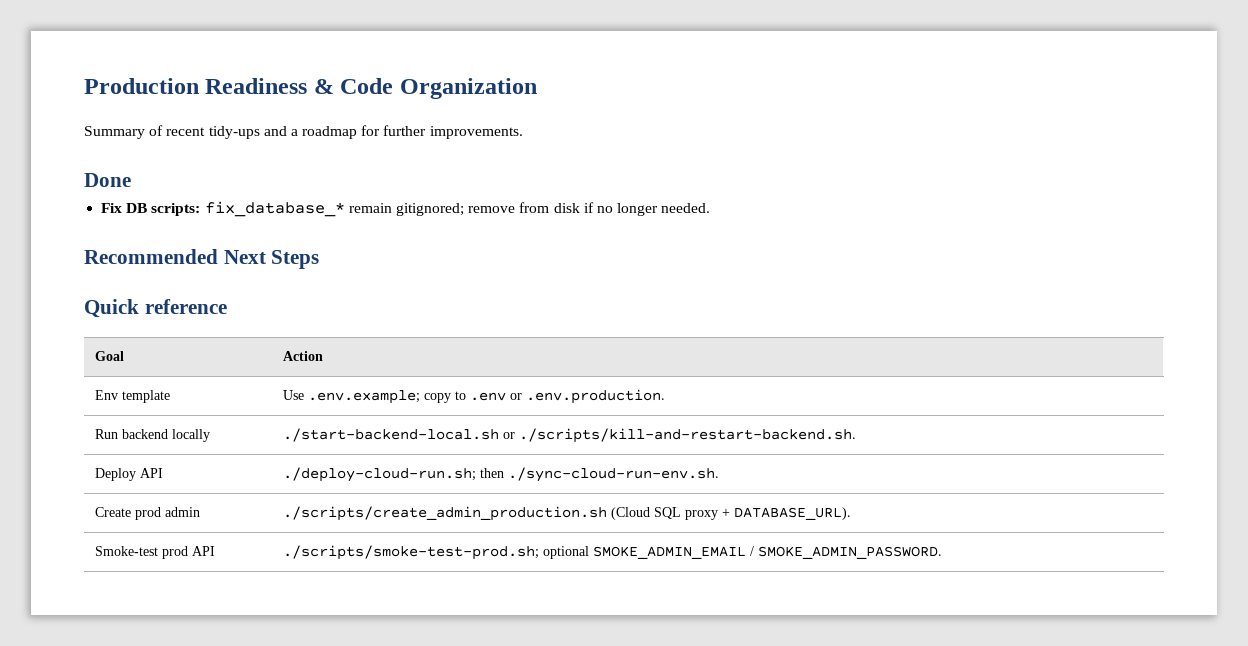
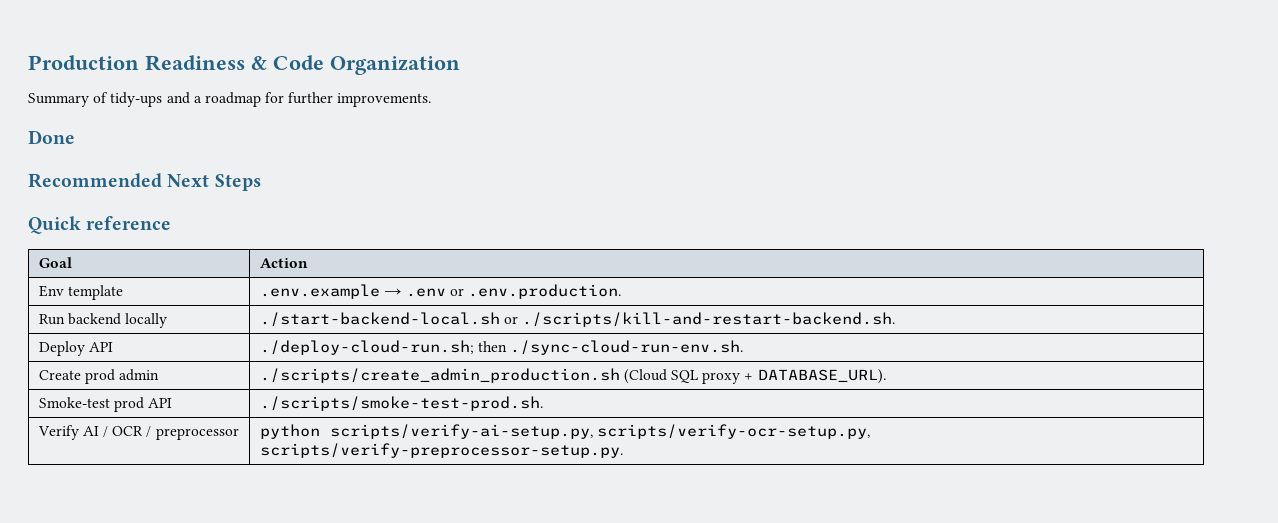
[166,127,206,136] recent -> (109, 97) none
[101,201,711,217] // Fix DB scripts: fix_database_* remain gitignored; remove from disk if no longer needed. -> (75, 137) none
[283,390,467,404] Use .env.example; copy to -> [259,284,402,299] .env.example →
[283,545,943,560] ./scripts/smoke-test-prod.sh; optional SMOKE_ADMIN_EMAIL / SMOKE_ADMIN_PASSWORD. -> [259,396,543,411] [37,425,239,440] [259,424,870,439] [259,443,623,458] ./scripts/smoke-test-prod.sh. // Verify AI / OCR / preprocessor | python scripts/verify-ai-setup.py, scripts/verify-ocr-setup.py, scripts/verify-preprocessor-setup.py.

